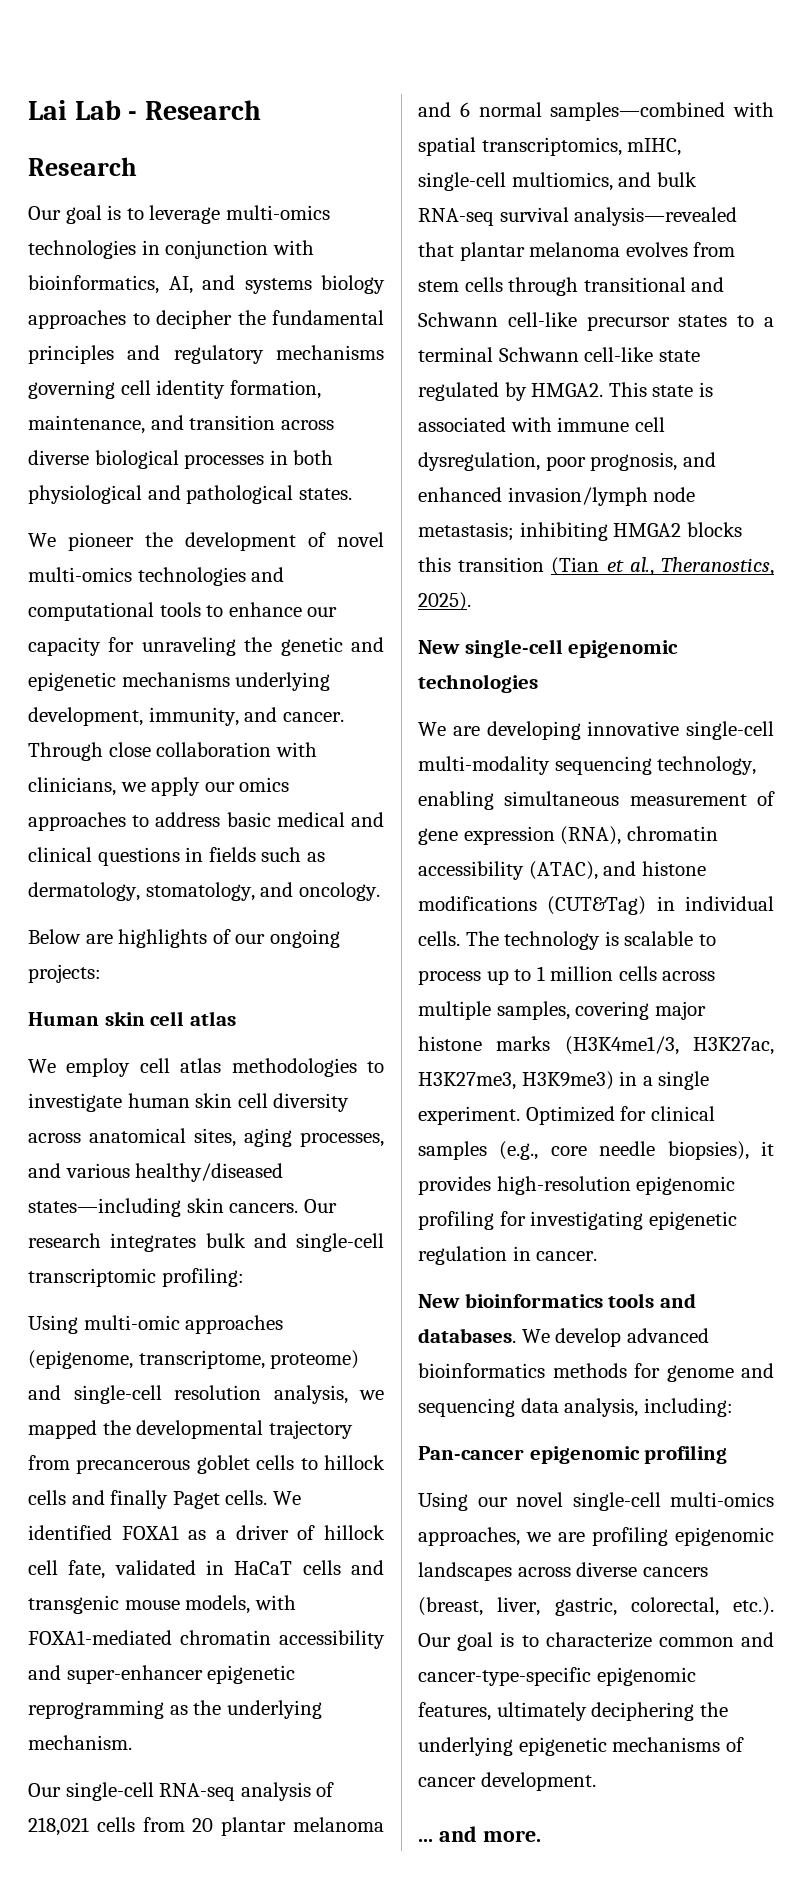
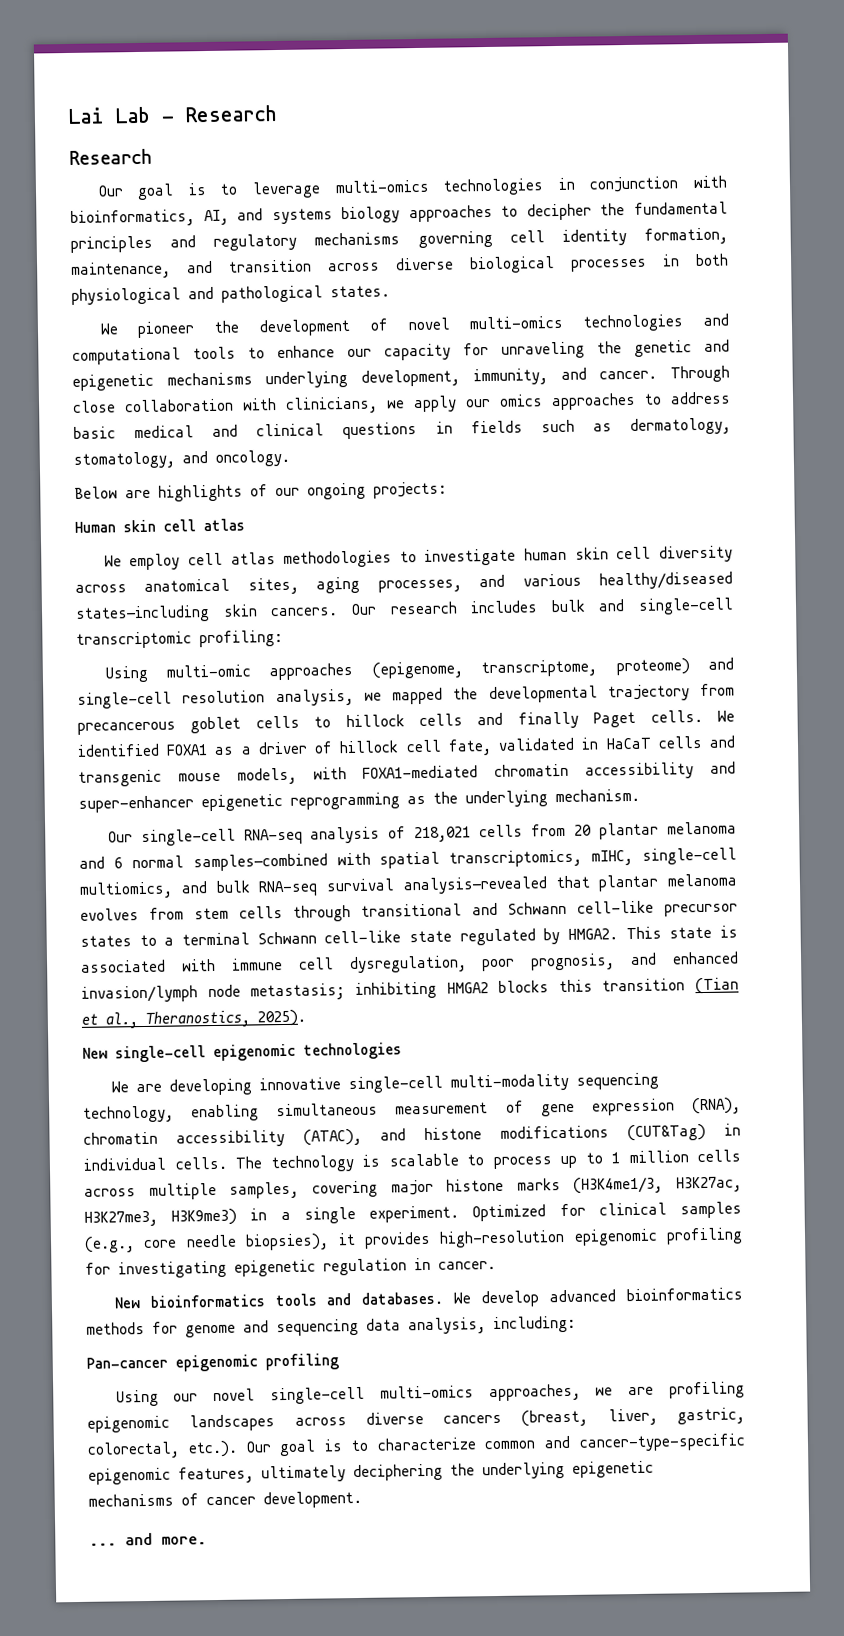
[110,1233,197,1252] integrates -> [470,600,539,614] includes

